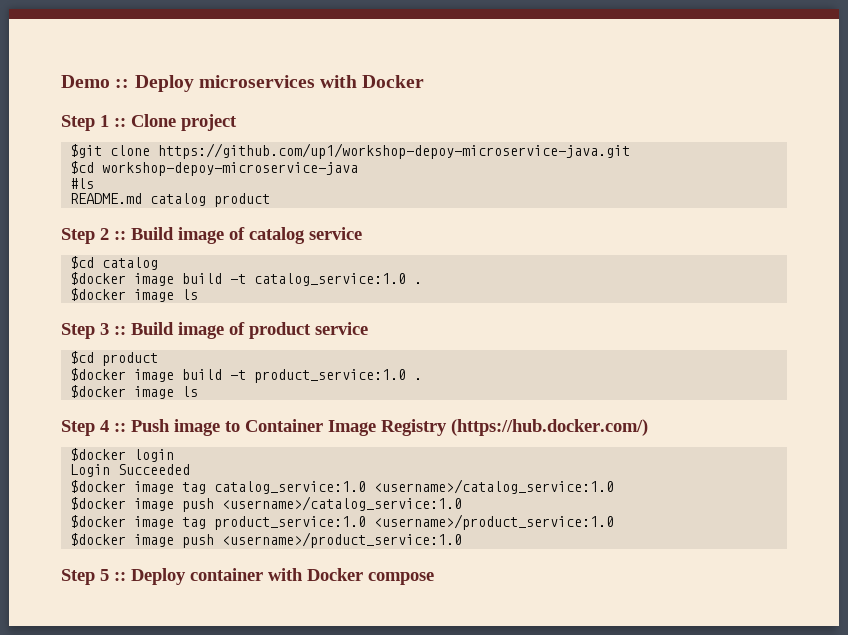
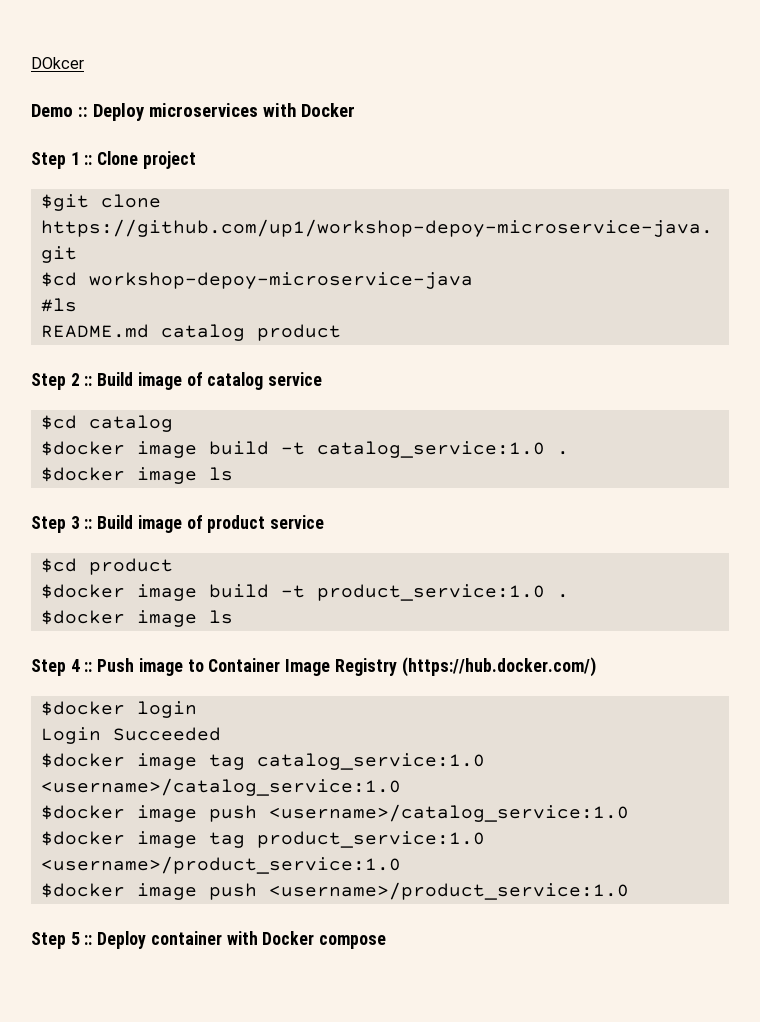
(61, 81) none -> [31,57,84,69] DOkcer //

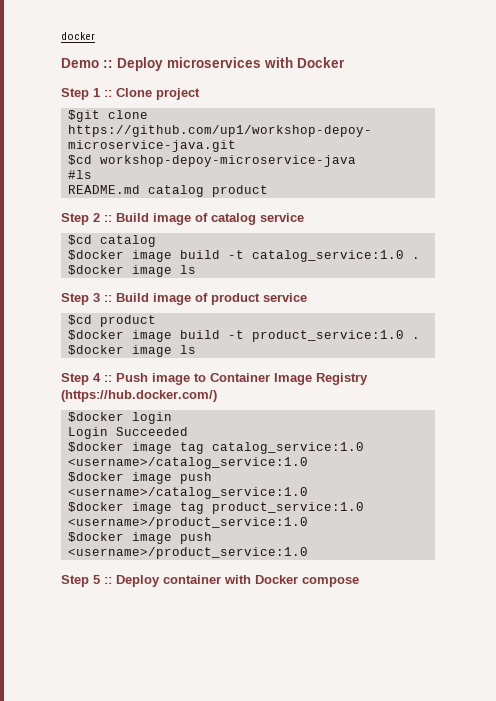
[31,57,84,69] DOkcer -> [61,32,95,40] docker

